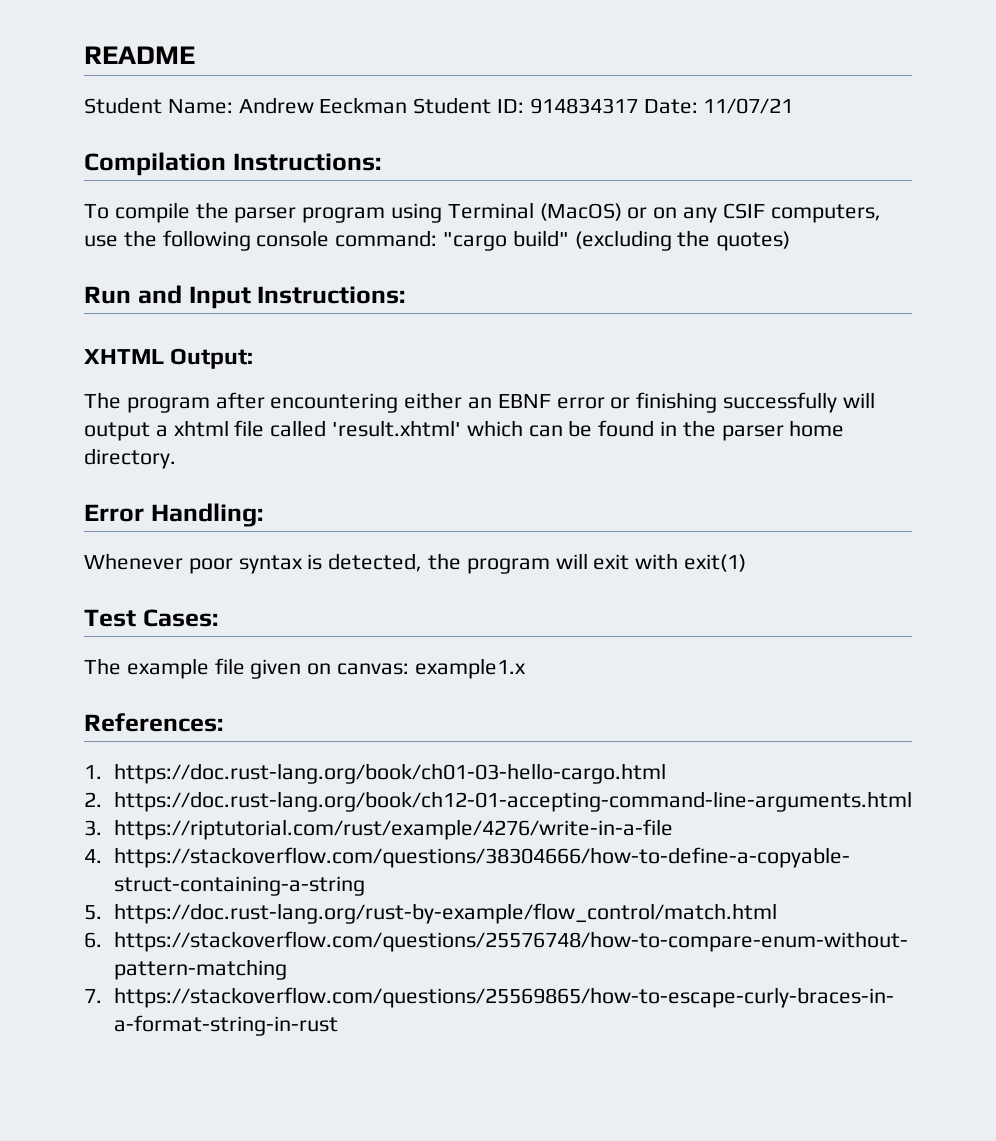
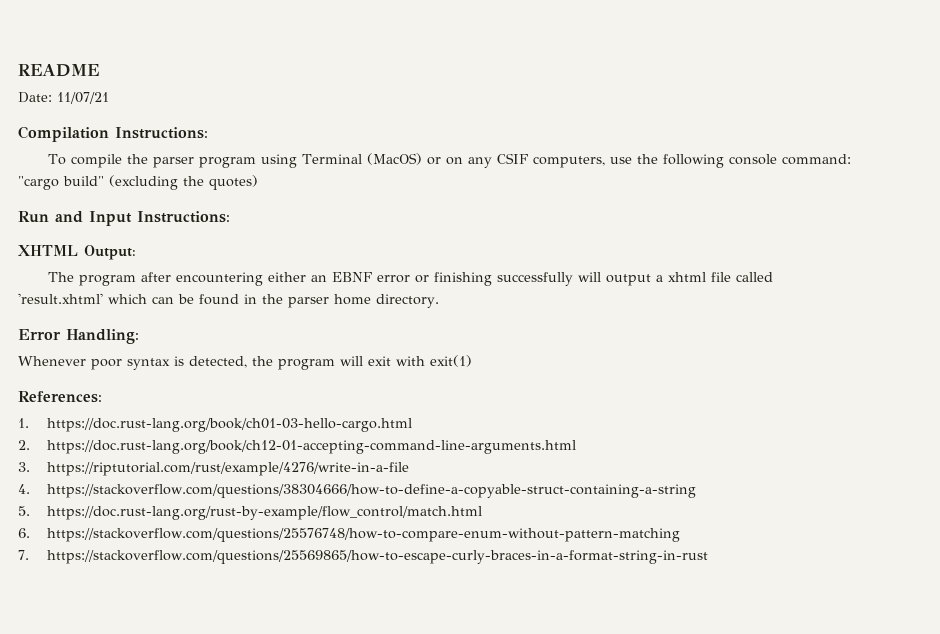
[84,97,638,114] Student Name: Andrew Eeckman Student ID: 914834317 -> (99, 70) none
[84,609,218,627] [84,658,526,679] // Test Cases: // The example file given on canvas: example1.x -> (472, 361) none

